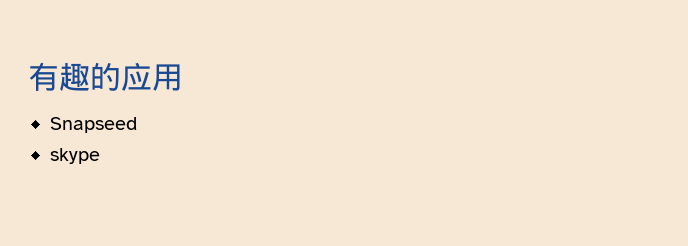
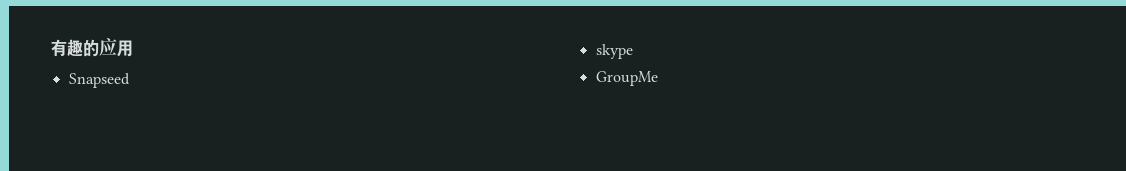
(100, 156) none -> [595,71,658,86] // GroupMe

